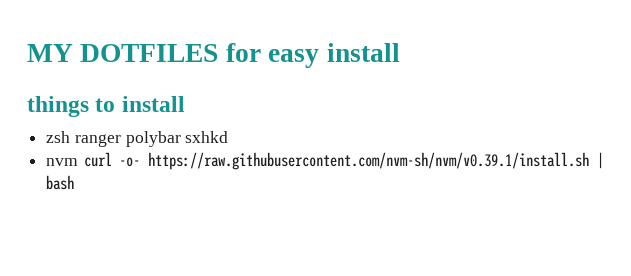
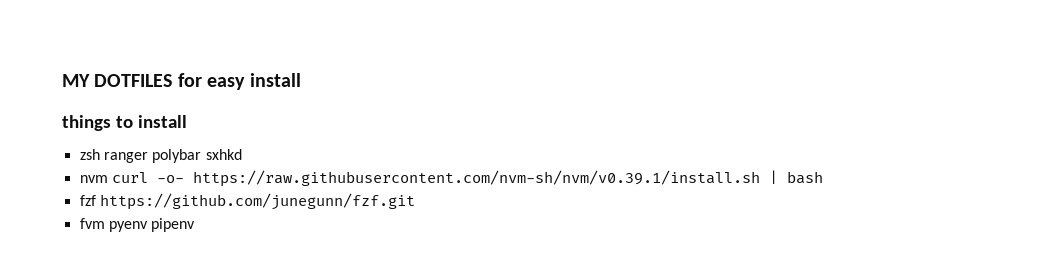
(75, 182) none -> [79,193,415,210] [79,218,196,232] // fzf https://github.com/junegunn/fzf.git // fvm pyenv pipenv

